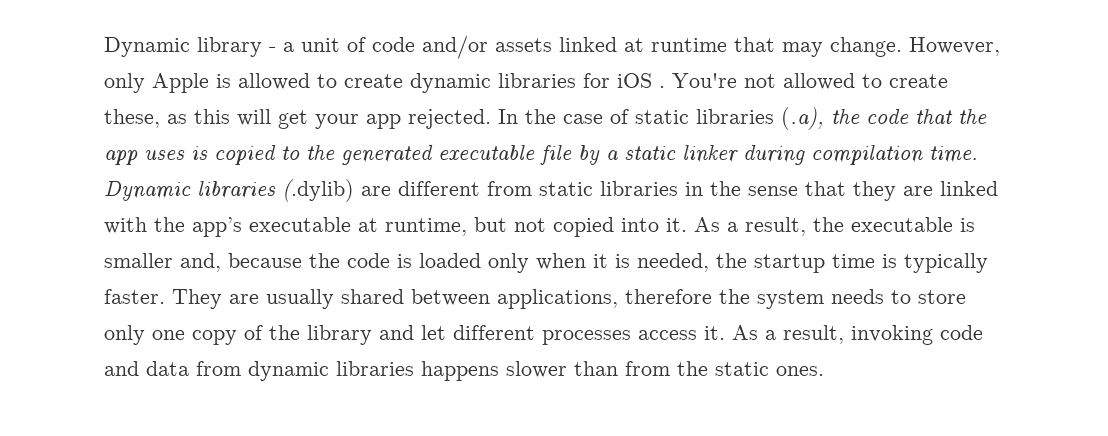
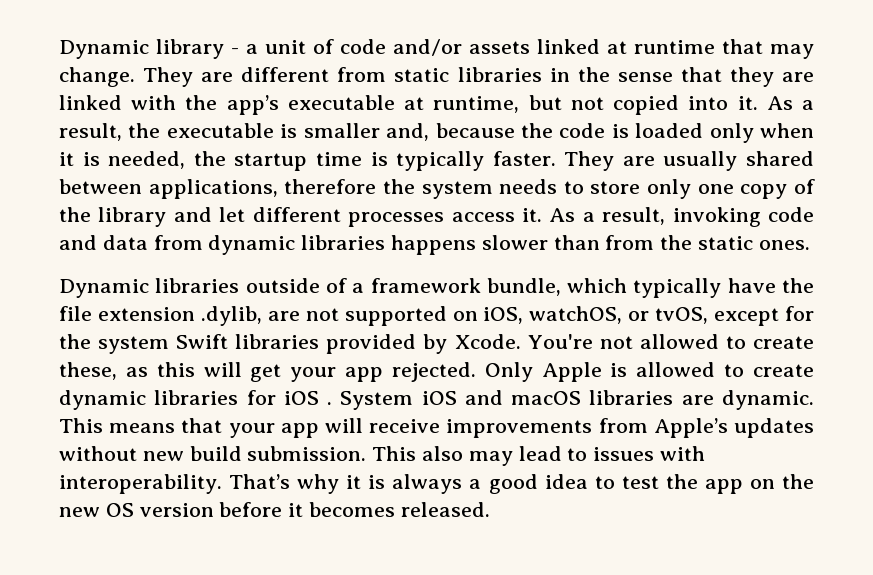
[909,37,1000,56] [104,73,948,93] [104,107,987,130] [104,145,978,165] [104,179,354,202] However, only Apple is allowed to create dynamic libraries for iOS . You're not allowed to create these, as this will get your app rejected. In the case of static libraries (.a), the code that the app uses is copied to the generated executable file by a static linker during compilation time. Dynamic libraries (.dylib) -> [143,67,194,87] They
(824, 371) none -> [59,278,814,298] [59,306,814,326] [59,334,814,354] [59,362,814,382] [59,390,814,410] [59,418,814,438] [59,446,706,466] [59,474,814,494] [59,502,490,517] // Dynamic libraries outside of a framework bundle, which typically have the file extension .dylib, are not supported on iOS, watchOS, or tvOS, except for the system Swift libraries provided by Xcode. You're not allowed to create these, as this will get your app rejected. Only Apple is allowed to create dynamic libraries for iOS . System iOS and macOS libraries are dynamic. This means that your app will receive improvements from Apple’s updates without new build submission. This also may lead to issues with interoperability. That’s why it is always a good idea to test the app on the new OS version before it becomes released.

